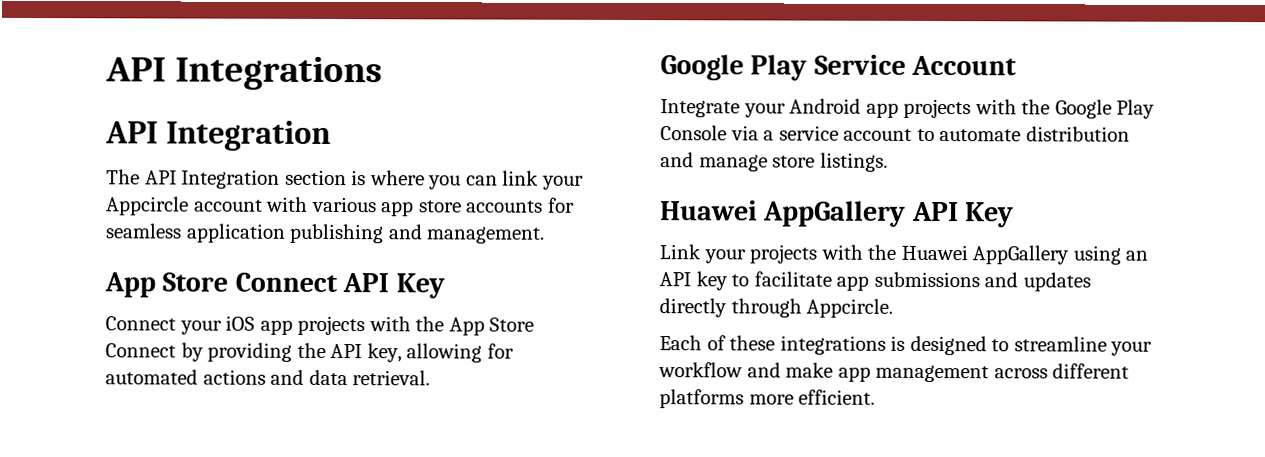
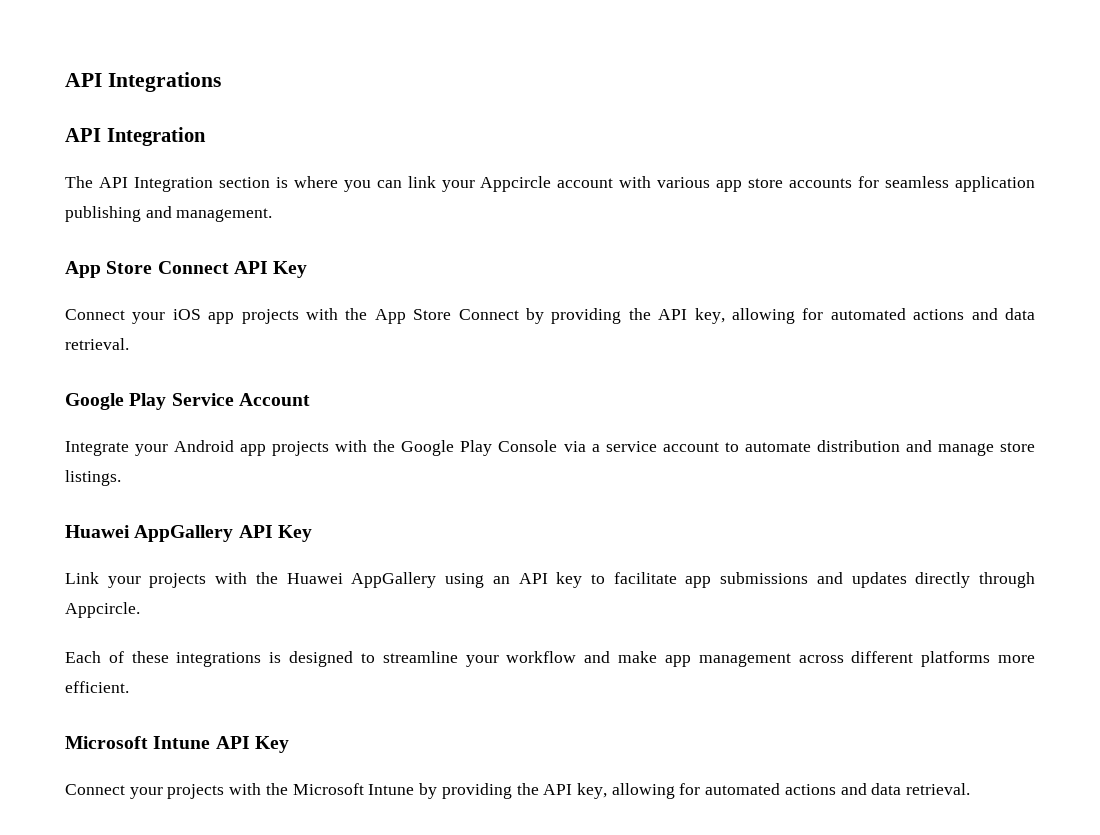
(876, 397) none -> [65,736,289,753] [65,783,971,799] // Microsoft Intune API Key // Connect your projects with the Microsoft Intune by providing the API key, allowing for automated actions and data retrieval.

